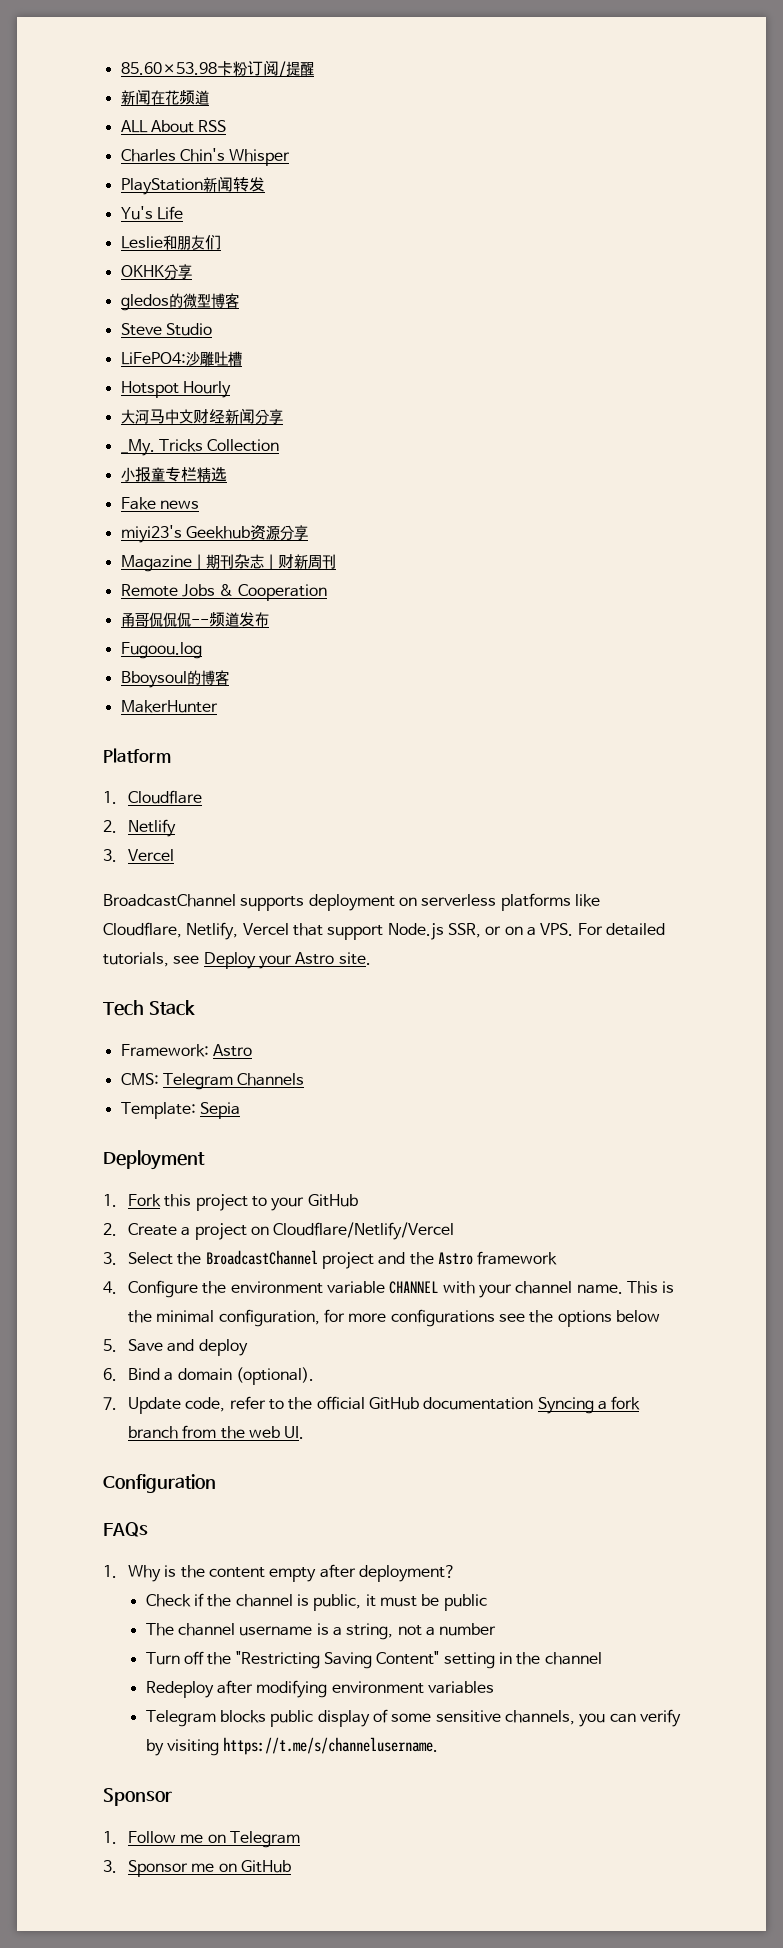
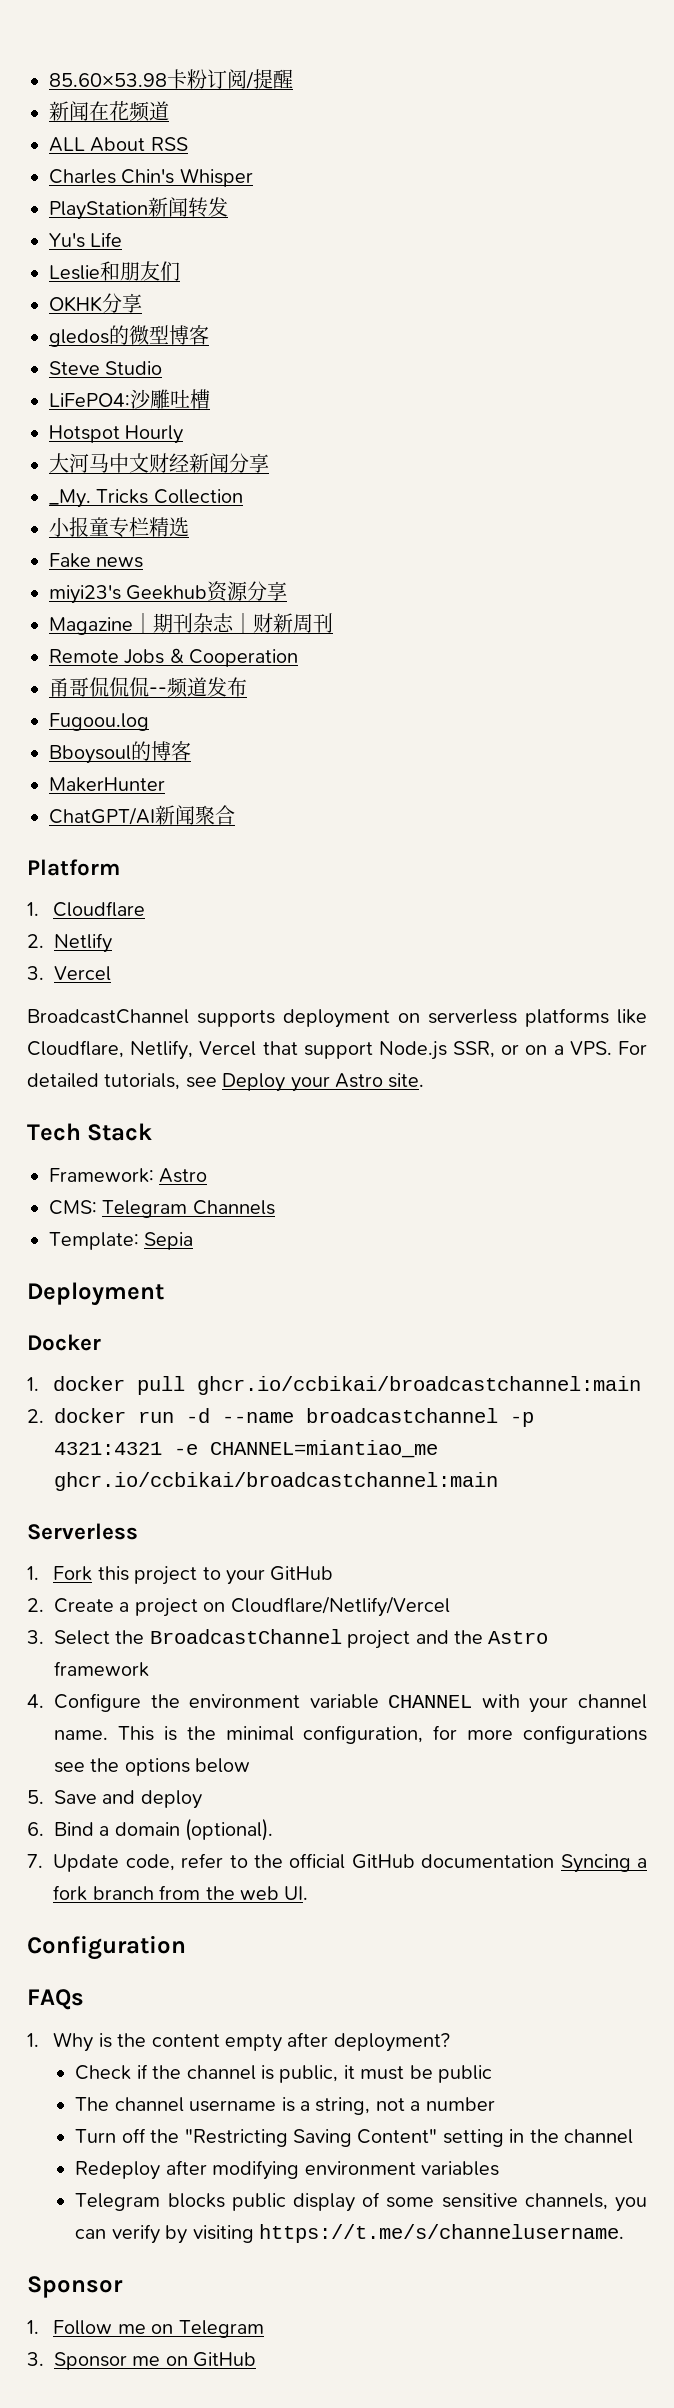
(218, 706) none -> [49,805,235,825] // ChatGPT/AI新闻聚合
(205, 1160) none -> [27,1334,101,1351] [27,1376,642,1395] [27,1408,534,1427] [54,1440,438,1458] [54,1472,498,1491] [27,1523,138,1540] // Docker // 1. docker pull ghcr.io/ccbikai/broadcastchannel:main // 2. docker run -d --name broadcastchannel -p 4321:4321 -e CHANNEL=miantiao_me ghcr.io/ccbikai/broadcastchannel:main // Serverless

